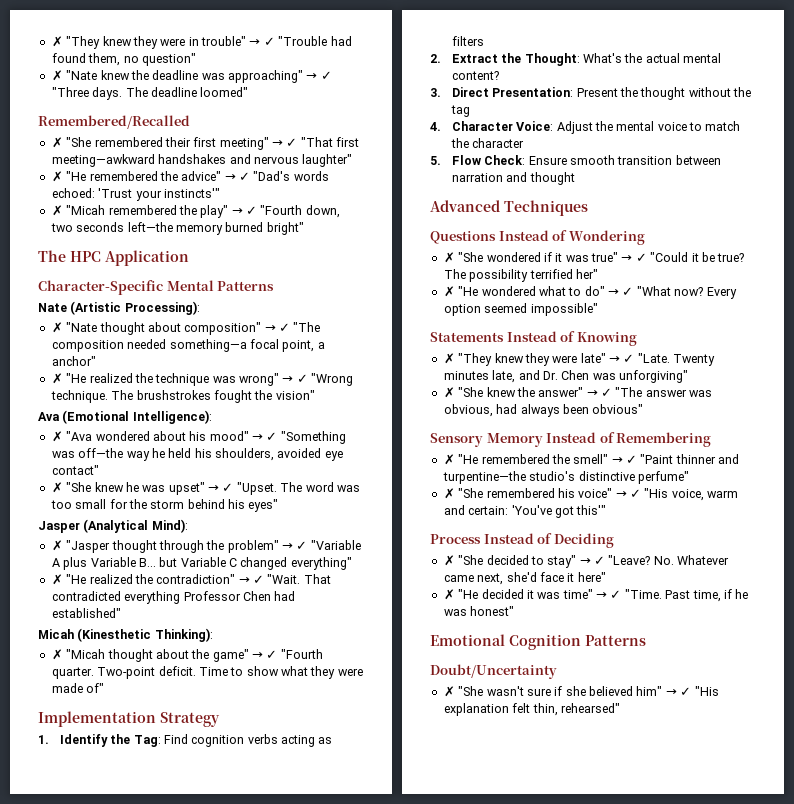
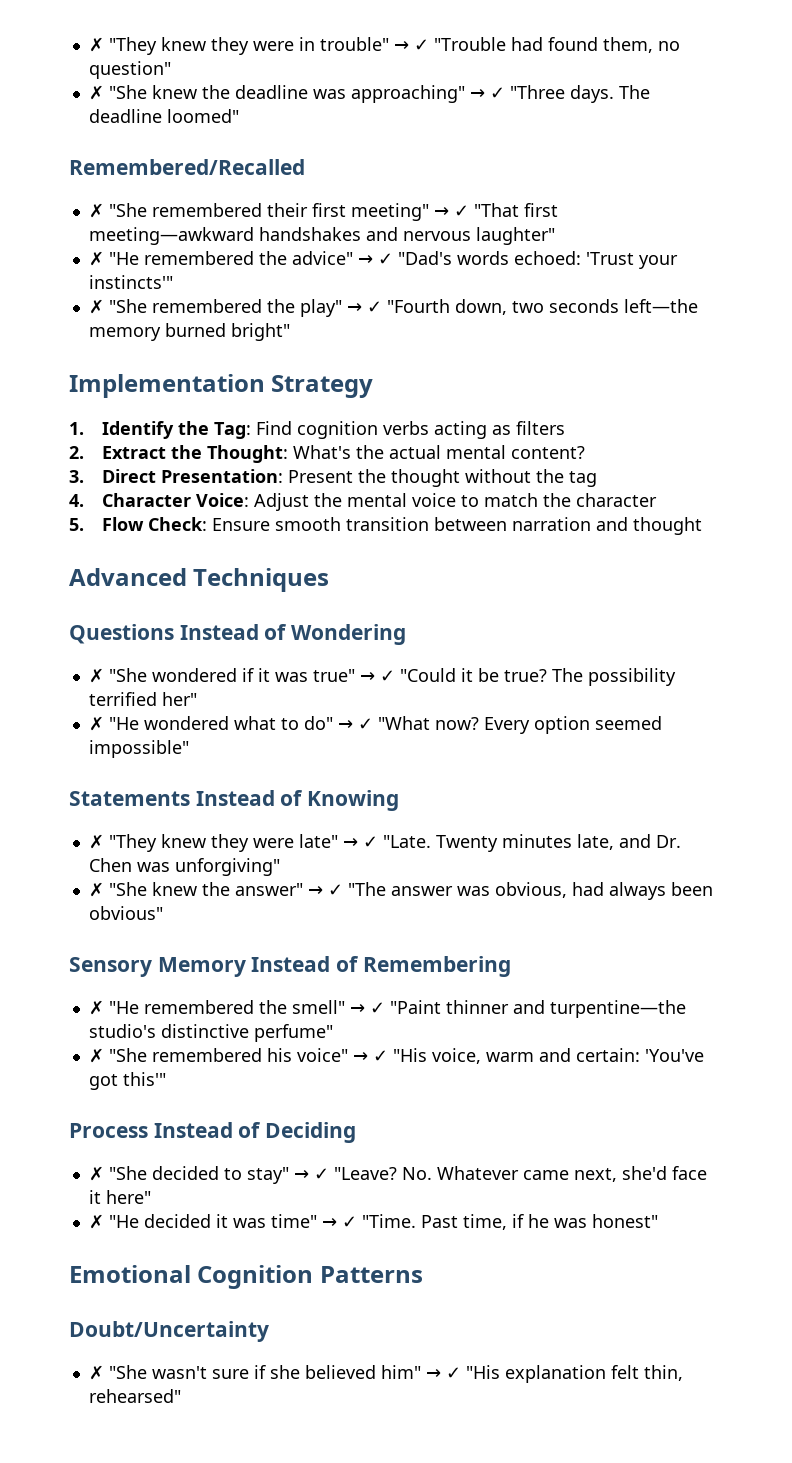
[66,70,98,80] "Nate -> [108,85,147,99] "She
[66,205,106,215] "Micah -> [108,299,147,313] "She
[38,250,189,266] [38,280,275,295] [38,301,200,315] [51,322,321,335] [51,339,325,352] [51,356,96,366] [51,373,354,386] [50,390,315,403] [38,410,212,424] [51,431,346,444] [51,448,343,461] [51,465,99,475] [51,482,360,495] [50,499,279,512] [38,519,188,533] [51,540,361,553] [51,557,352,570] [51,574,331,585] [51,591,296,604] [51,608,121,618] [38,628,213,642] [51,649,323,662] [51,666,363,679] [51,683,105,693] // The HPC Application // Character-Specific Mental Patterns // Nate (Artistic Processing): // ✗ "Nate thought about composition" → ✓ "The composition needed something—a focal point, a anchor" // ✗ "He realized the technique was wrong" → ✓ "Wrong technique. The brushstrokes fought the vision" // Ava (Emotional Intelligence): // ✗ "Ava wondered about his mood" → ✓ "Something was off—the way he held his shoulders, avoided eye contact" // ✗ "She knew he was upset" → ✓ "Upset. The word was too small for the storm behind his eyes" // Jasper (Analytical Mind): // ✗ "Jasper thought through the problem" → ✓ "Variable A plus Variable B... but Variable C changed everything" // ✗ "He realized the contradiction" → ✓ "Wait. That contradicted everything Professor Chen had established" // Micah (Kinesthetic Thinking): // ✗ "Micah thought about the game" → ✓ "Fourth quarter. Two-point deficit. Time to show what they were made of" -> (290, 332) none

